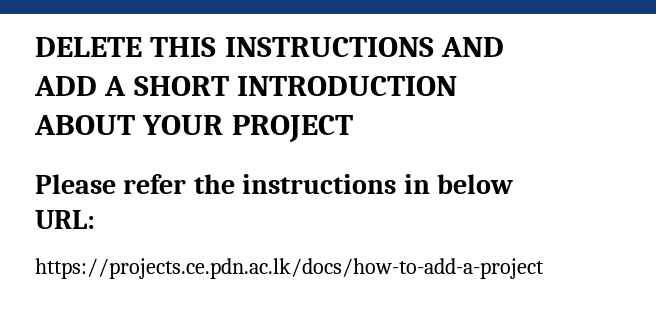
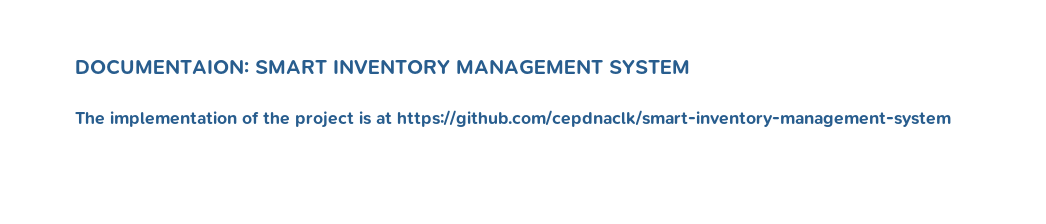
[35,37,505,57] [34,76,458,96] [34,115,353,142] [35,174,514,194] [35,210,95,229] [35,258,544,279] DELETE THIS INSTRUCTIONS AND ADD A SHORT INTRODUCTION ABOUT YOUR PROJECT // Please refer the instructions in below URL: // https://projects.ce.pdn.ac.lk/docs/how-to-add-a-project -> [75,59,690,75] [75,110,951,128] DOCUMENTAION: SMART INVENTORY MANAGEMENT SYSTEM // The implementation of the project is at https://github.com/cepdnaclk/smart-inventory-management-system

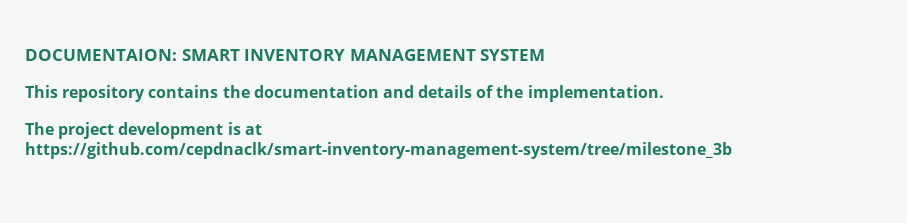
[75,111,354,128] The implementation of the project -> [25,85,664,102] [25,122,224,139] This repository contains the documentation and details of the implementation. // The project development
[397,110,951,127] https://github.com/cepdnaclk/smart-inventory-management-system -> [25,142,732,159] https://github.com/cepdnaclk/smart-inventory-management-system/tree/milestone_3b

